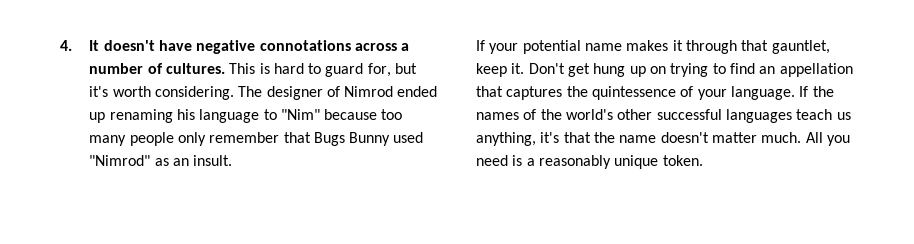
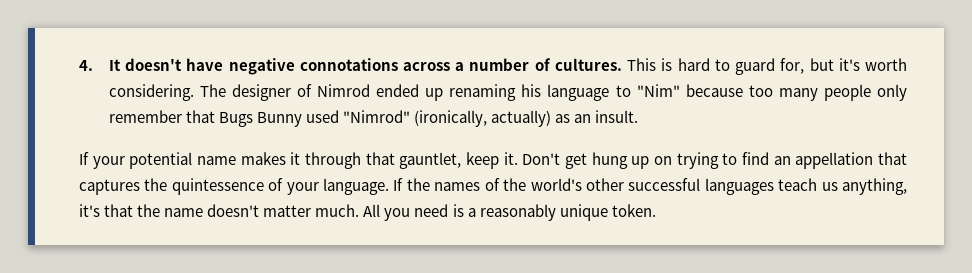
(151, 160) none -> [414,110,552,127] (ironically, actually)

